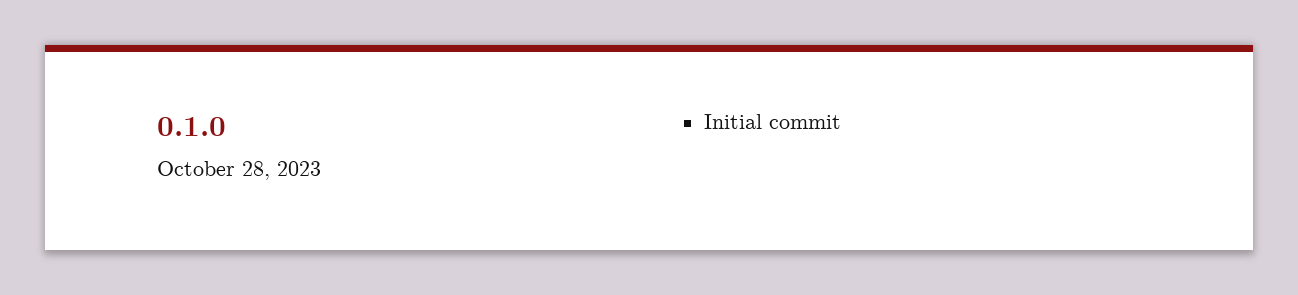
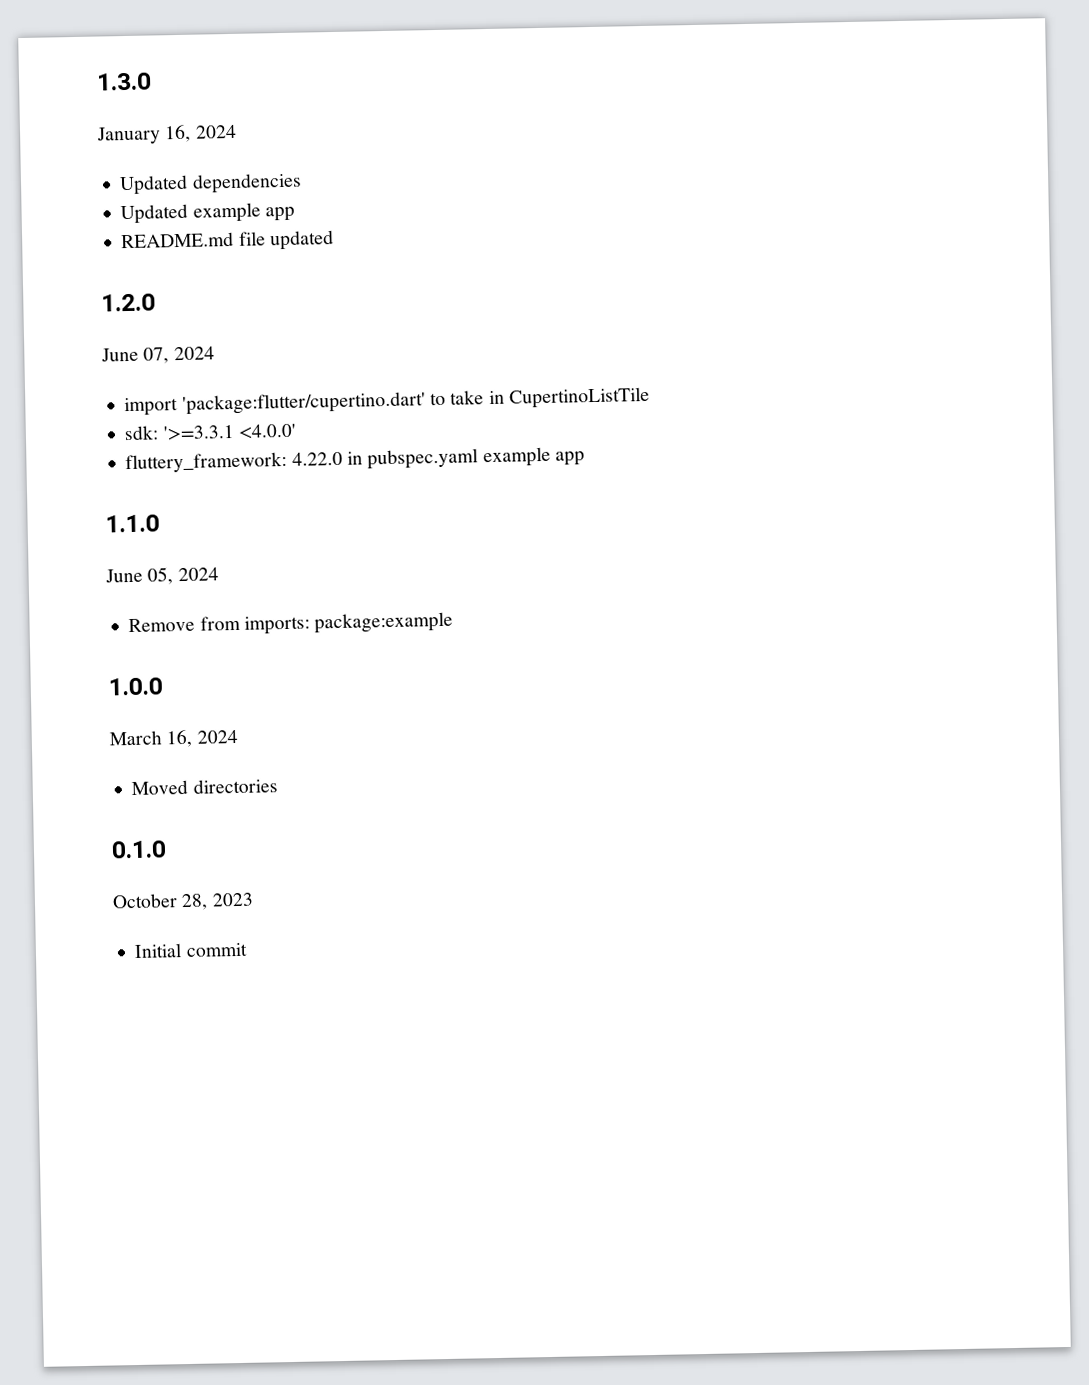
(157, 126) none -> [96,72,152,91] [96,124,237,145] [119,172,302,196] [120,202,295,225] [121,230,334,251] [101,293,156,312] [101,346,215,364] [124,386,650,417] [124,423,297,441] [125,446,585,474] [105,514,160,533] [105,567,219,585] [128,611,454,635] [108,677,163,696] [109,729,238,748] [131,778,278,796] 1.3.0 // January 16, 2024 // Updated dependencies // Updated example app // README.md file updated // 1.2.0 // June 07, 2024 // import 'package:flutter/cupertino.dart' to take in CupertinoListTile // sdk: '>=3.3.1 <4.0.0' // fluttery_framework: 4.22.0 in pubspec.yaml example app // 1.1.0 // June 05, 2024 // Remove from imports: package:example // 1.0.0 // March 16, 2024 // Moved directories //

